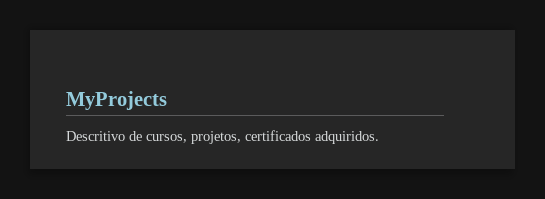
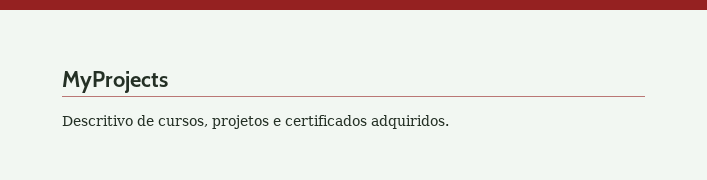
[191,131,241,144] projetos, -> [212,115,281,129] projetos e

